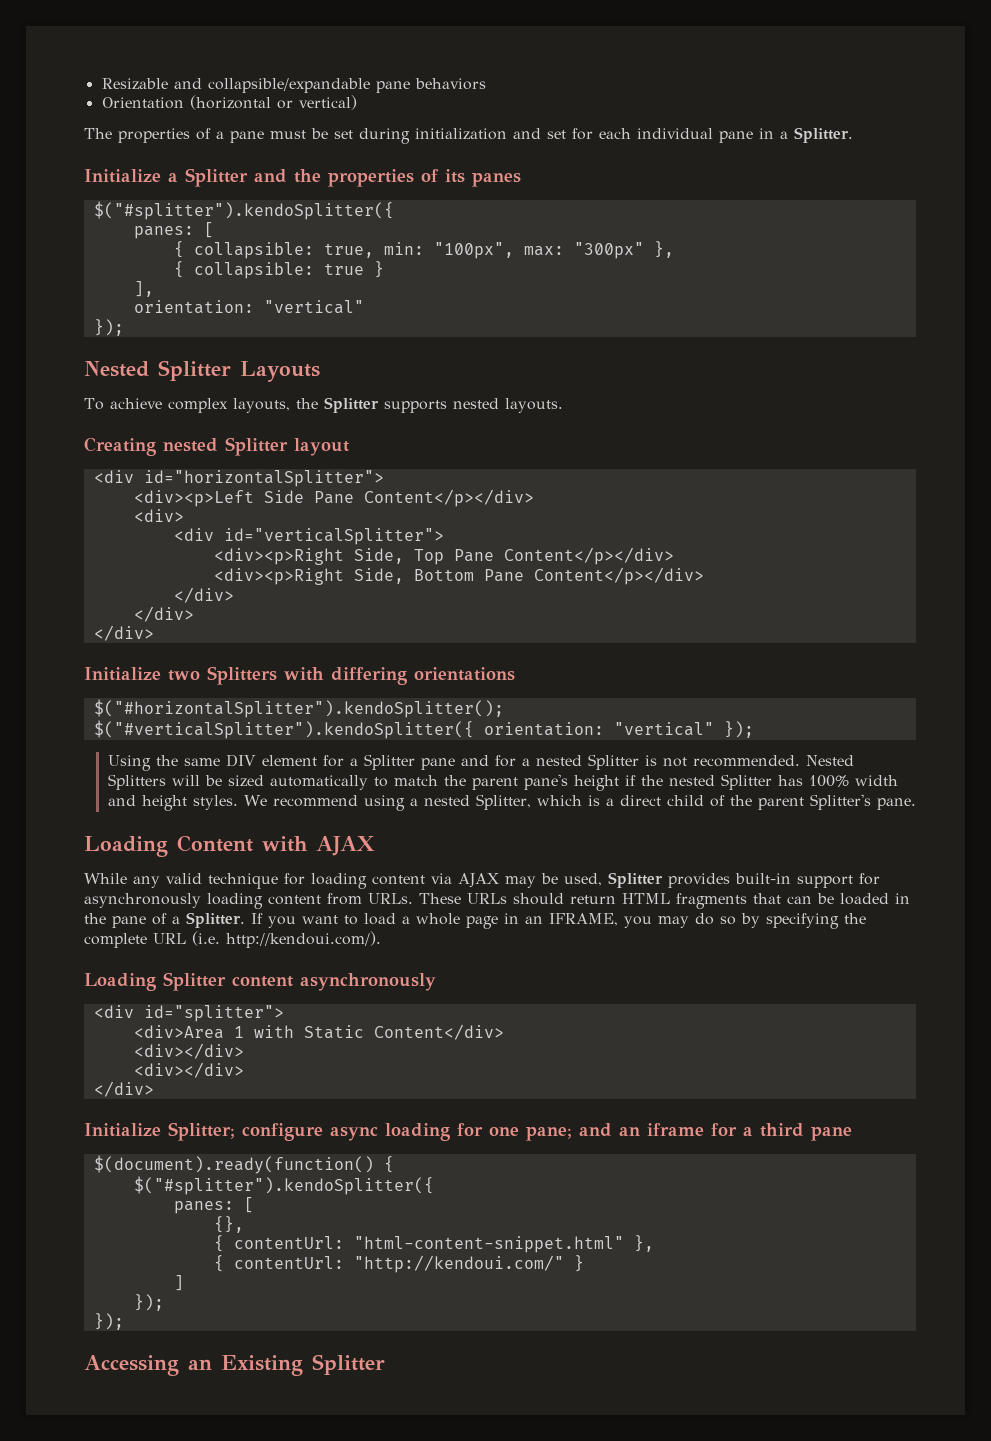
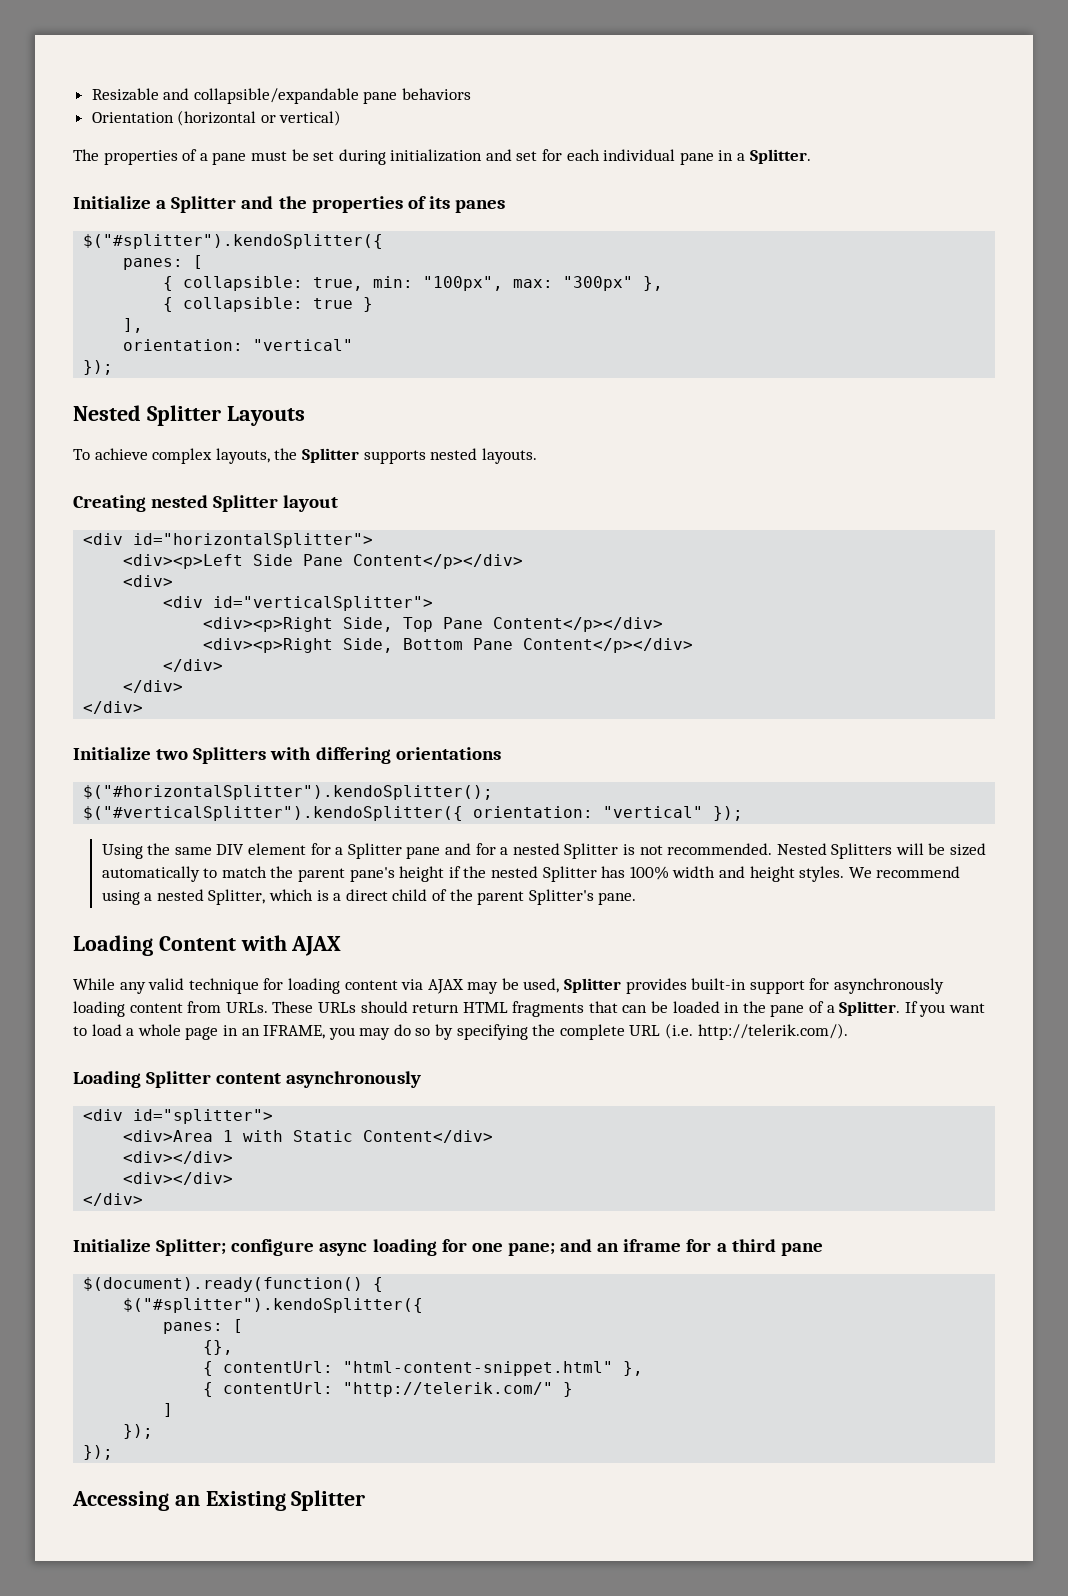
[226,931,381,948] http://kendoui.com/). -> [697,1023,848,1040] http://telerik.com/).
[353,1255,564,1273] "http://kendoui.com/" -> [343,1382,554,1397] "http://telerik.com/"

